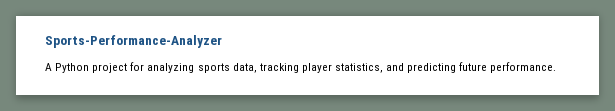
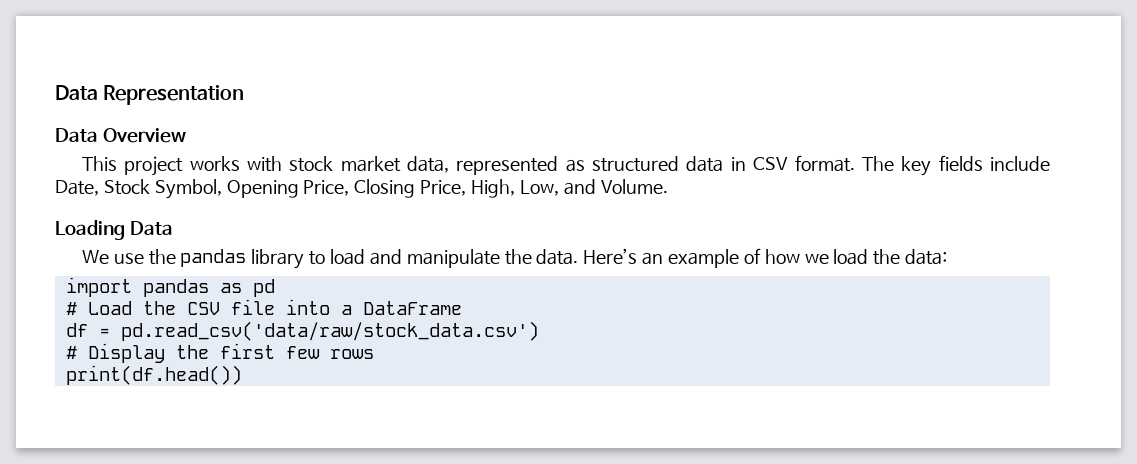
[45,35,222,48] [45,62,557,73] Sports-Performance-Analyzer // A Python project for analyzing sports data, tracking player statistics, and predicting future performance. -> [55,85,245,105] [55,128,187,143] [81,155,1050,176] [55,179,668,199] [55,220,174,240] [81,248,948,269] [65,277,275,297] [65,299,462,315] [65,321,539,341] [65,343,374,363] [65,365,242,385] Data Representation // Data Overview // This project works with stock market data, represented as structured data in CSV format. The key fields include Date, Stock Symbol, Opening Price, Closing Price, High, Low, and Volume. // Loading Data // We use the pandas library to load and manipulate the data. Here’s an example of how we load the data: // import pandas as pd // # Load the CSV file into a DataFrame // df = pd.read_csv('data/raw/stock_data.csv') // # Display the first few rows // print(df.head())

